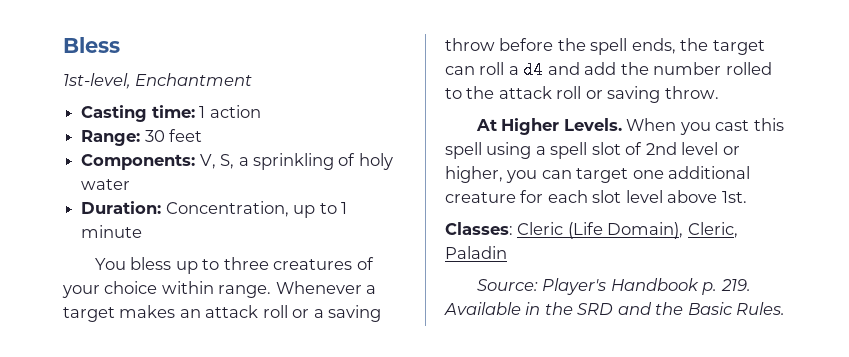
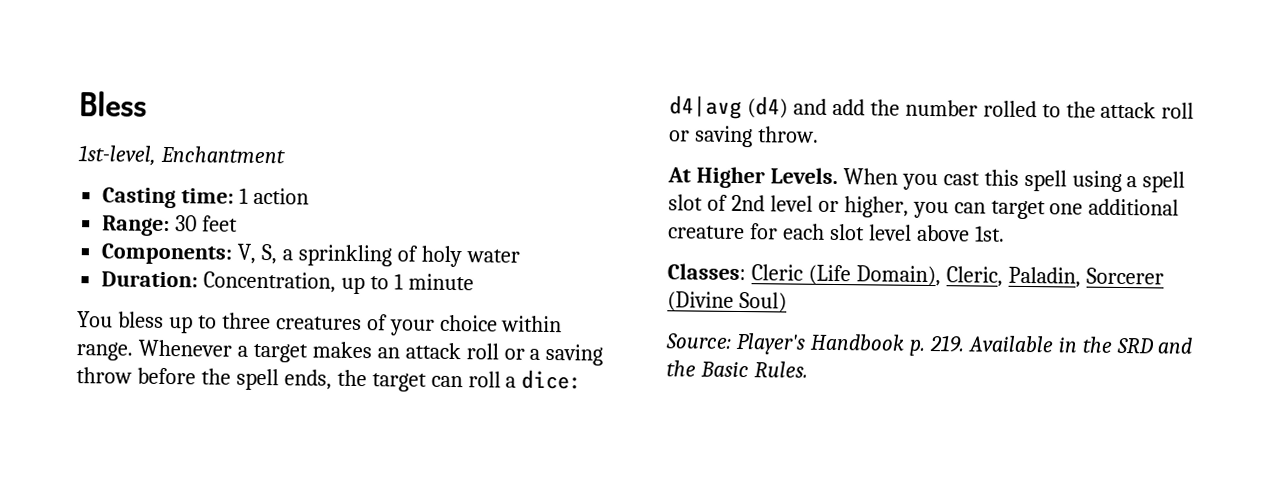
[523,61,544,79] d4 -> [521,369,583,390] [669,95,788,120] dice: d4|avg (d4)
[445,246,507,259] Paladin -> [1007,266,1164,288] [667,291,787,313] Paladin, Sorcerer (Divine Soul)

